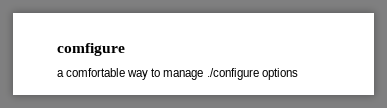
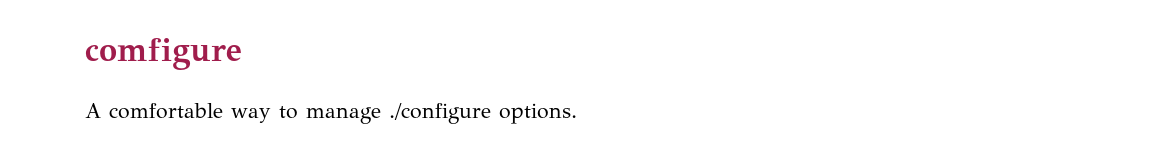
[57,70,64,77] a -> [85,103,101,118] A
[261,68,298,80] options -> [499,103,577,124] options.

